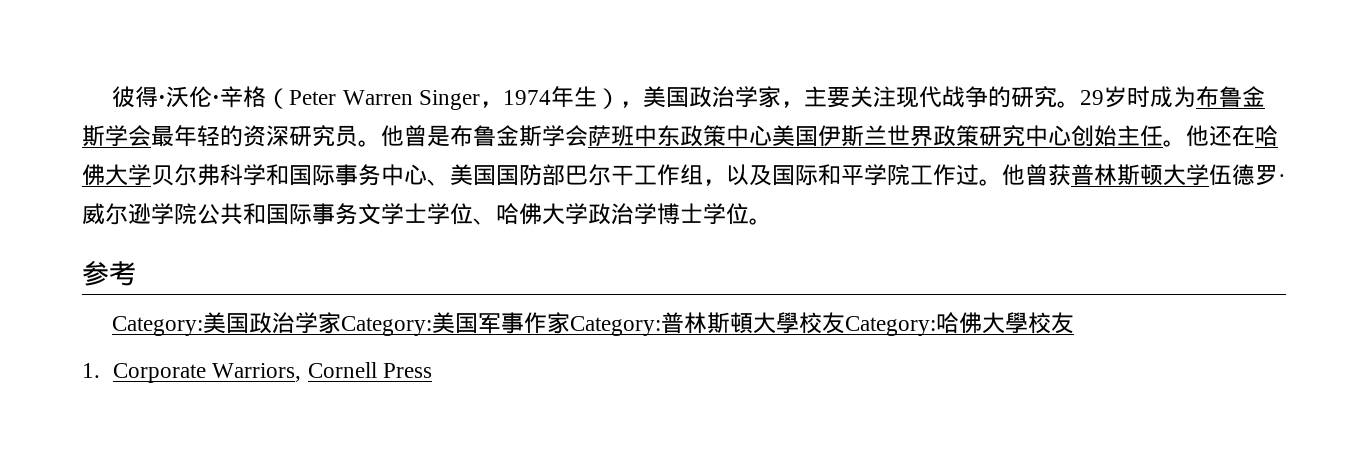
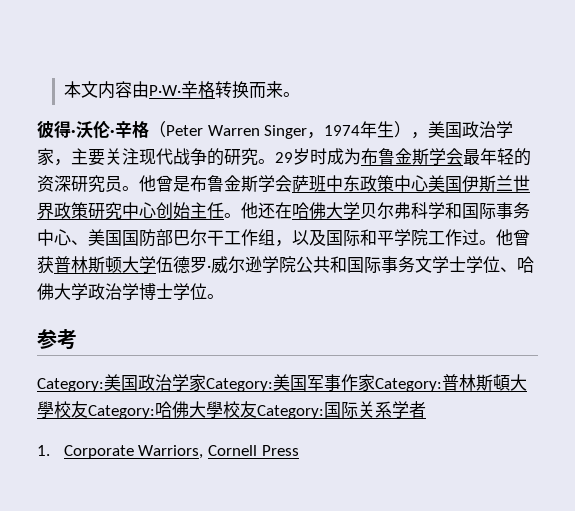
(112, 97) none -> [63,81,300,99] 本文内容由P·W·辛格转换而来。 //
(1075, 323) none -> [257,401,426,419] Category:国际关系学者

